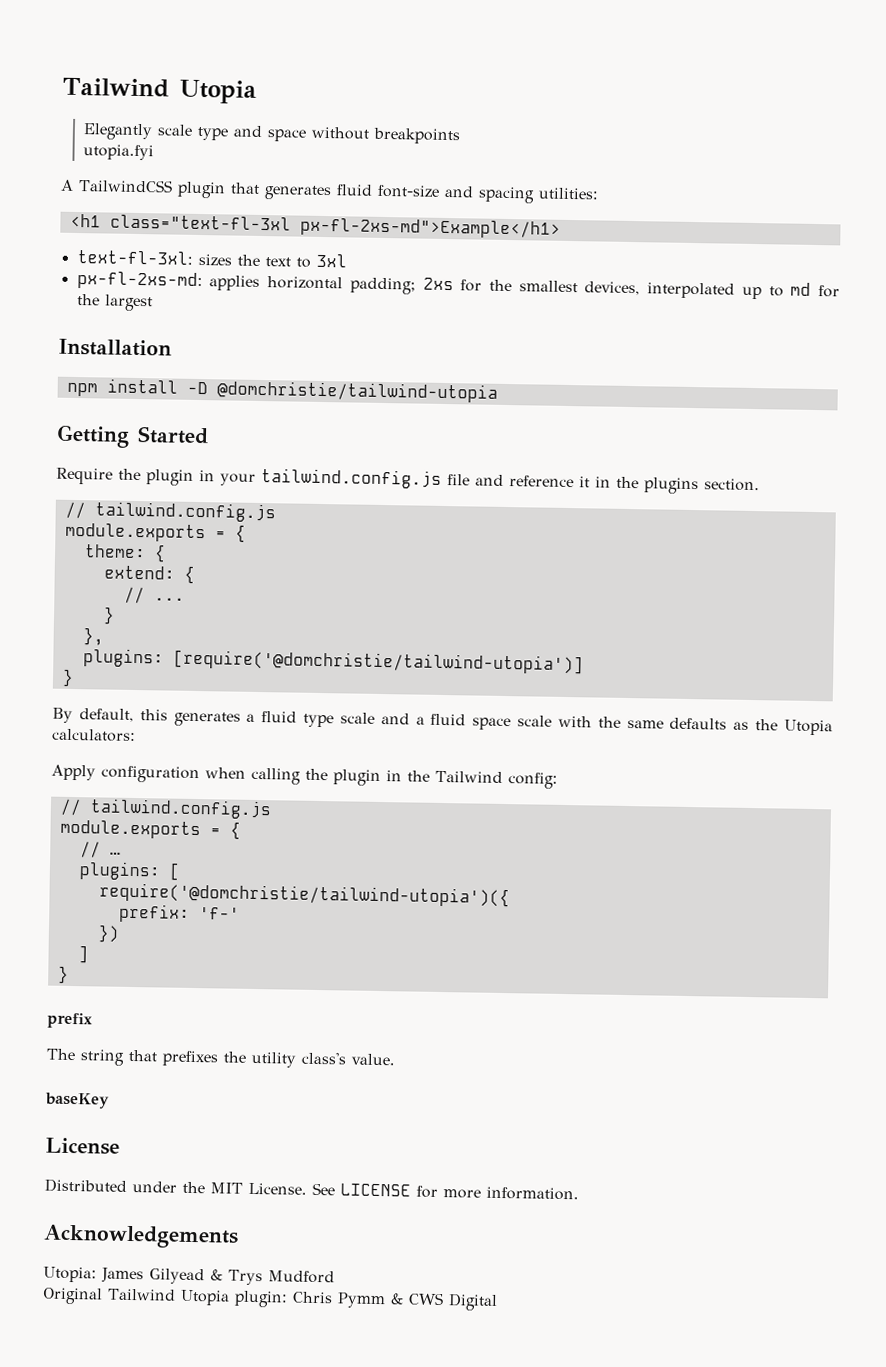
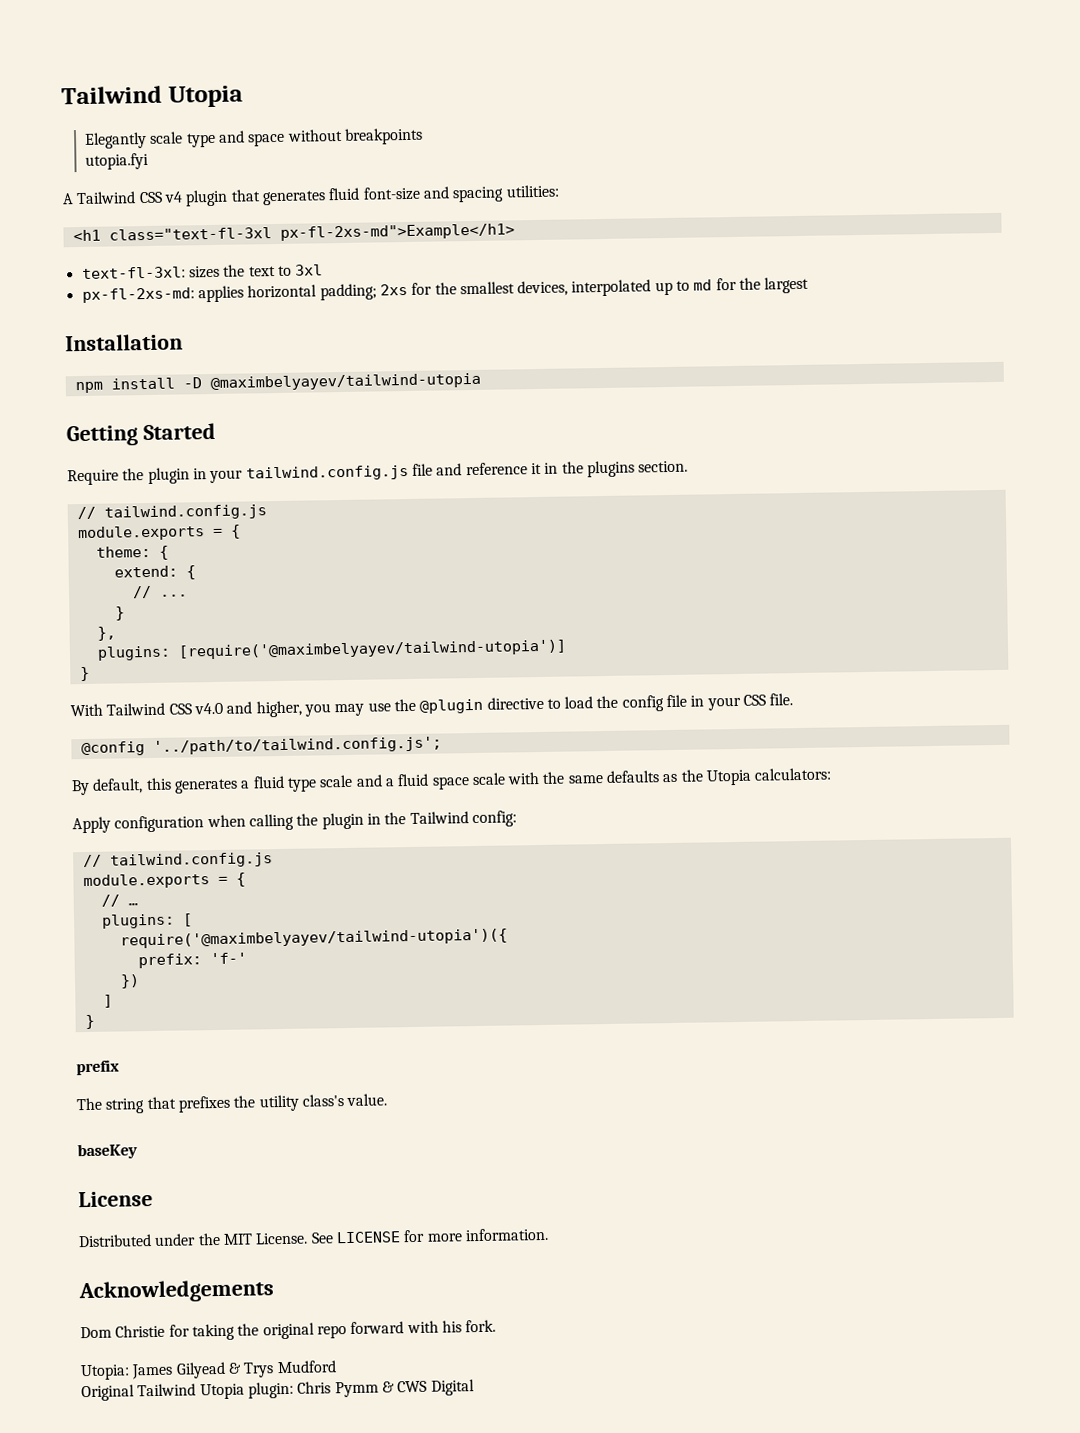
[78,179,173,193] TailwindCSS -> [76,191,183,205] Tailwind CSS v4
[216,380,498,403] @domchristie/tailwind-utopia -> [209,372,481,392] @maximbelyayev/tailwind-utopia
[172,649,584,675] [61,668,74,687] [require('@domchristie/tailwind-utopia')] // } -> [177,639,567,660] [79,666,90,682] [70,693,794,718] [80,736,442,757] [require('@maximbelyayev/tailwind-utopia')] // } // With Tailwind CSS v4.0 and higher, you may use the @plugin directive to load the config file in your CSS file. // @config '../path/to/tailwind.config.js';
[98,882,510,908] require('@domchristie/tailwind-utopia')({ -> [119,928,508,949] require('@maximbelyayev/tailwind-utopia')({
(239, 1236) none -> [80,1319,497,1341] // Dom Christie for taking the original repo forward with his fork.

